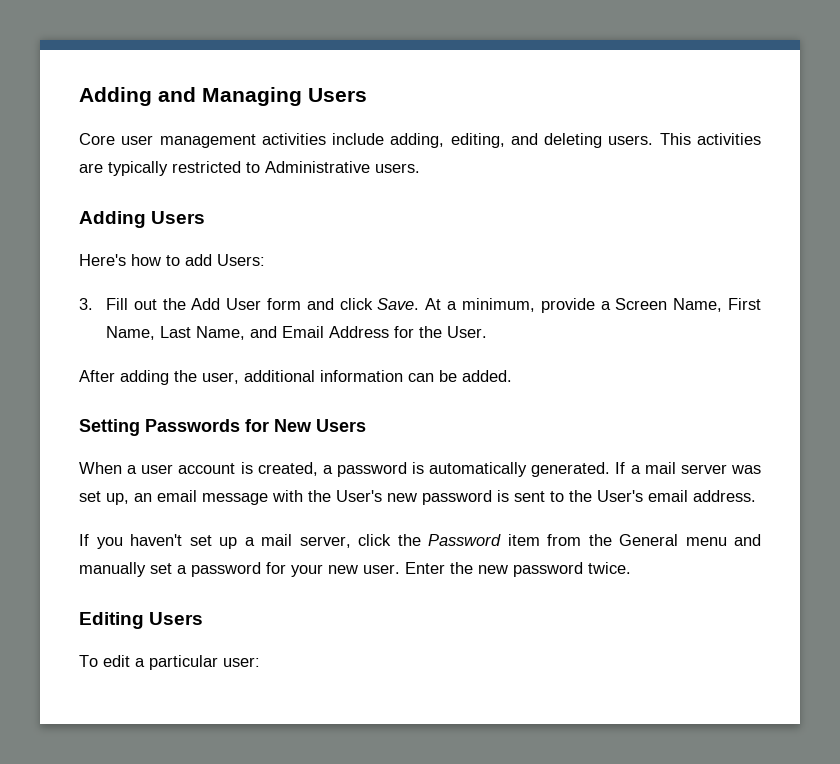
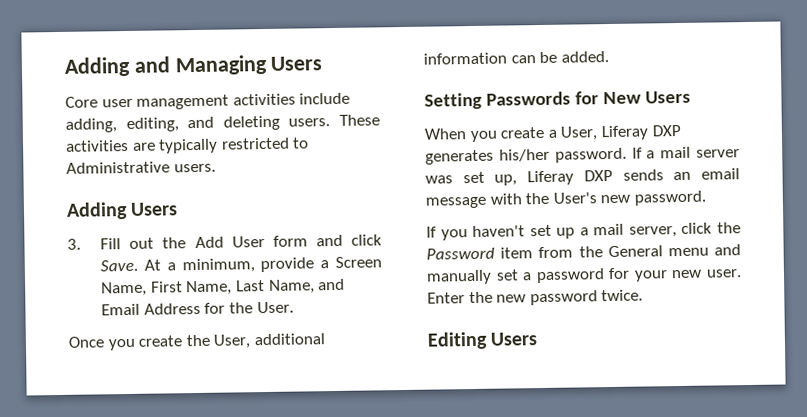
[659,133,691,145] This -> [339,114,380,126] These
[79,254,265,266] // Here's how to add Users: -> (179, 209) none
[79,370,239,385] After adding the user, -> [68,334,252,351] Once you create the User,
[127,462,611,477] a user account is created, a password is automatically generated. -> [469,124,681,143] [425,147,627,165] you create a User, Liferay DXP generates his/her password.
(129, 499) none -> [527,169,664,186] Liferay DXP sends
[422,490,756,505] password is sent to the User's email address. -> [633,190,706,206] password.
[79,655,260,670] // To edit a particular user: -> (538, 339) none

